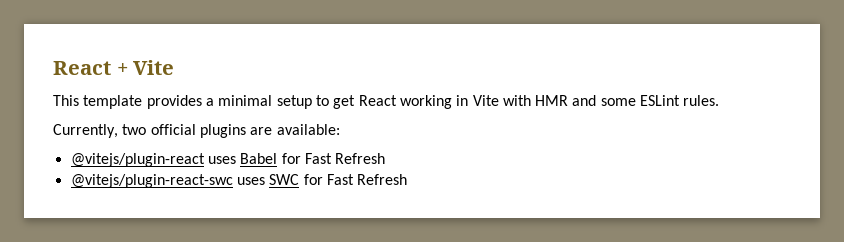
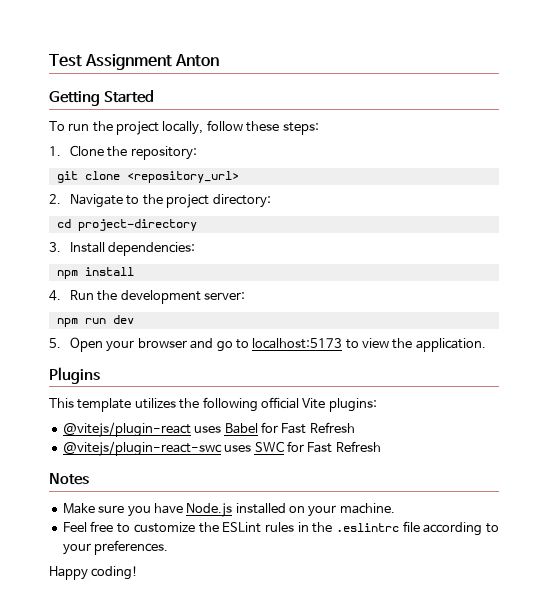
[53,60,175,75] [53,95,720,109] [53,124,340,138] React + Vite // This template provides a minimal setup to get React working in Vite with HMR and some ESLint rules. // Currently, two official plugins are available: -> [49,54,220,70] [49,90,154,106] [49,120,319,135] [49,145,197,160] [56,171,239,183] [49,194,271,208] [56,219,197,231] [49,242,196,256] [56,267,134,279] [49,290,246,304] [56,315,134,327] [49,337,486,352] [49,367,100,384] [49,397,377,412] Test Assignment Anton // Getting Started // To run the project locally, follow these steps: // 1. Clone the repository: // git clone <repository_url> // 2. Navigate to the project directory: // cd project-directory // 3. Install dependencies: // npm install // 4. Run the development server: // npm run dev // 5. Open your browser and go to localhost:5173 to view the application. // Plugins // This template utilizes the following official Vite plugins:
(408, 179) none -> [49,473,89,485] [62,503,395,517] [62,521,499,536] [62,540,169,555] [49,566,139,580] // Notes // Make sure you have Node.js installed on your machine. // Feel free to customize the ESLint rules in the .eslintrc file according to your preferences. // Happy coding!

